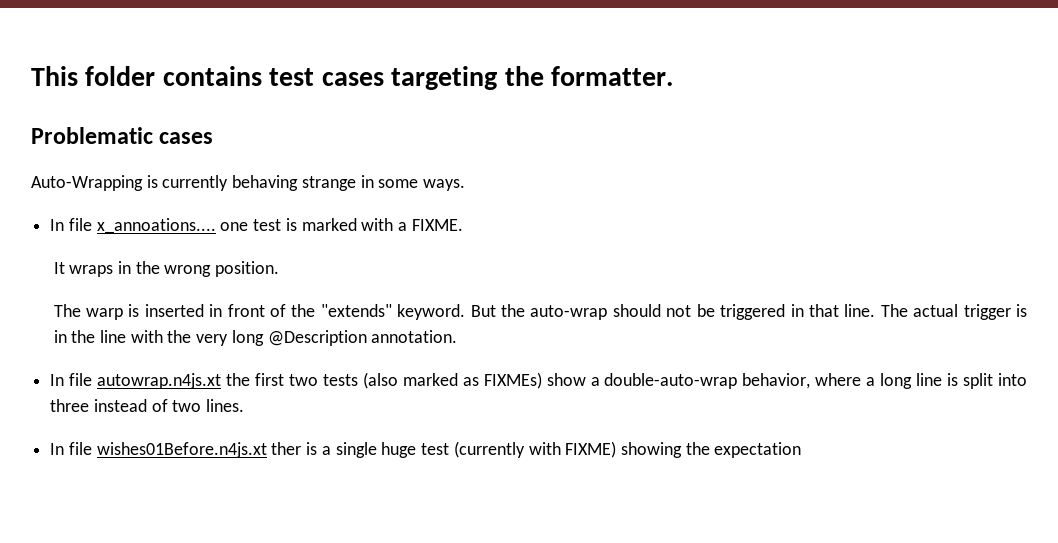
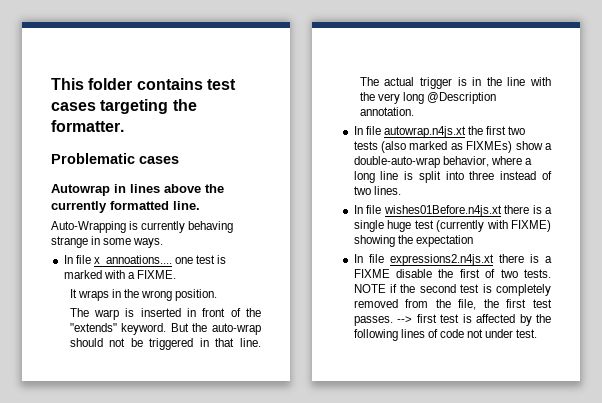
(214, 138) none -> [51,184,224,196] [51,201,200,213] // Autowrap in lines above the currently formatted line.
[271,442,302,455] ther -> [504,205,530,214] there
(802, 450) none -> [353,254,552,266] [353,269,551,278] [353,284,551,296] [353,299,552,310] [353,314,551,326] [353,329,538,341] // In file expressions2.n4js.xt there is a FIXME disable the first of two tests. NOTE if the second test is completely removed from the file, the first test passes. --> first test is affected by the following lines of code not under test.

